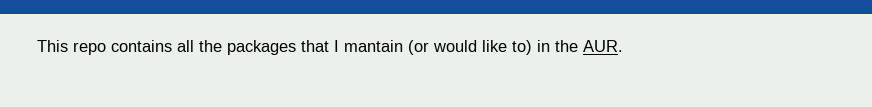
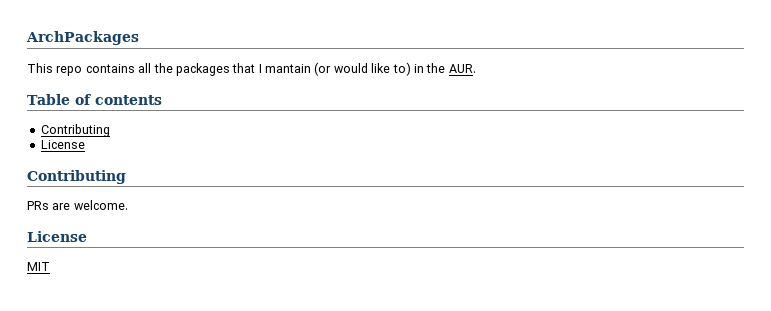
(37, 46) none -> [26,31,139,45] ArchPackages //
(623, 46) none -> [27,94,162,105] [40,124,110,137] [40,140,85,149] [27,170,126,184] [27,200,128,210] [27,231,87,242] [27,262,50,271] // Table of contents // Contributing // License // Contributing // PRs are welcome. // License // MIT

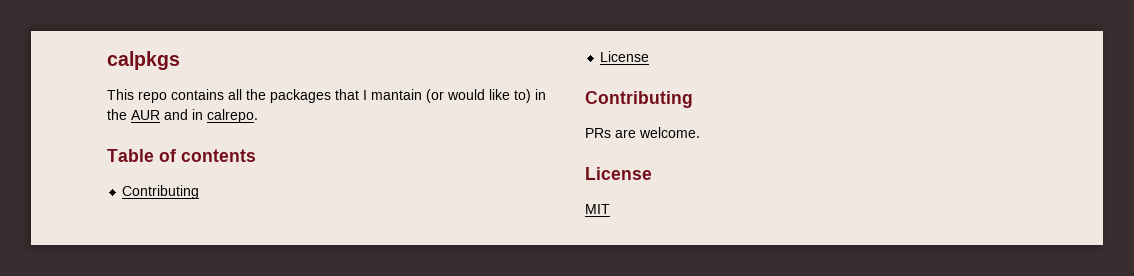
[26,31,139,45] ArchPackages -> [107,51,180,70] calpkgs
[448,64,476,73] AUR. -> [131,109,258,123] AUR and in calrepo.

